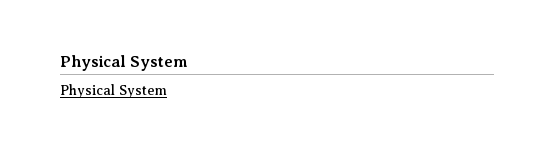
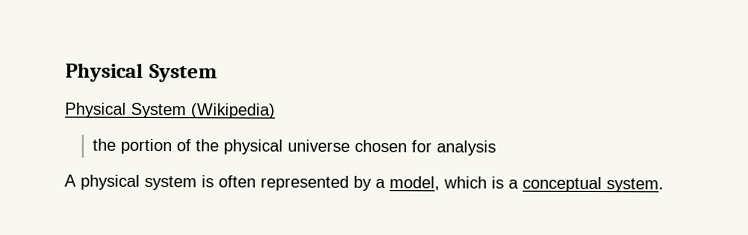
(167, 91) none -> [190,103,276,119] [92,138,497,156] [64,174,664,193] (Wikipedia) // the portion of the physical universe chosen for analysis // A physical system is often represented by a model, which is a conceptual system.

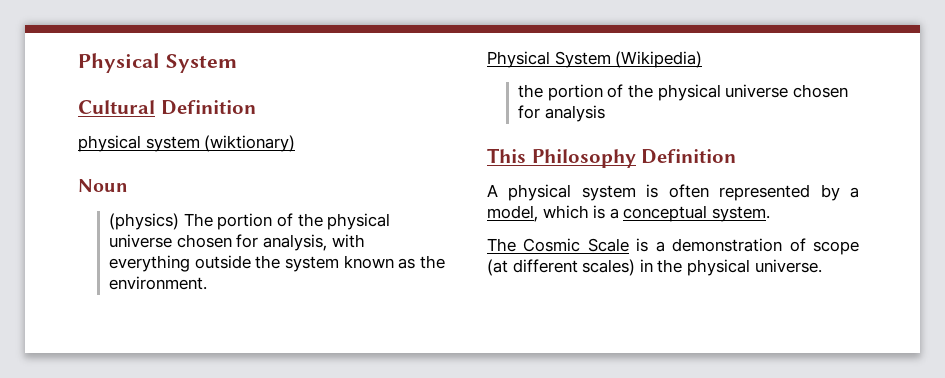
[65,62,218,83] Physical System -> [78,53,237,73] [78,100,256,115] [78,135,296,152] [78,179,128,192] [109,213,391,230] [109,234,365,251] [109,255,445,272] [109,276,208,290] Physical System // Cultural Definition // physical system (wiktionary) // Noun // (physics) The portion of the physical universe chosen for analysis, with everything outside the system known as the environment.
(497, 148) none -> [487,148,737,168] // This Philosophy Definition
(664, 185) none -> [487,238,859,255] [487,259,822,276] // The Cosmic Scale is a demonstration of scope (at different scales) in the physical universe.

